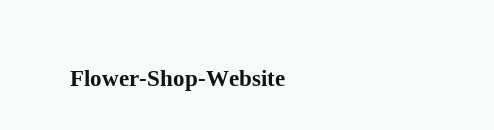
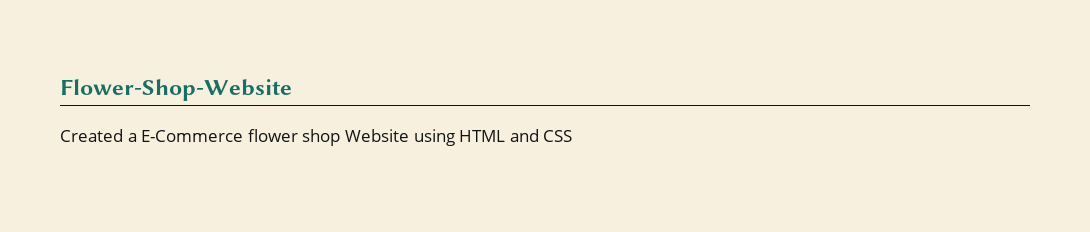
(285, 80) none -> [60,129,573,146] // Created a E-Commerce flower shop Website using HTML and CSS

